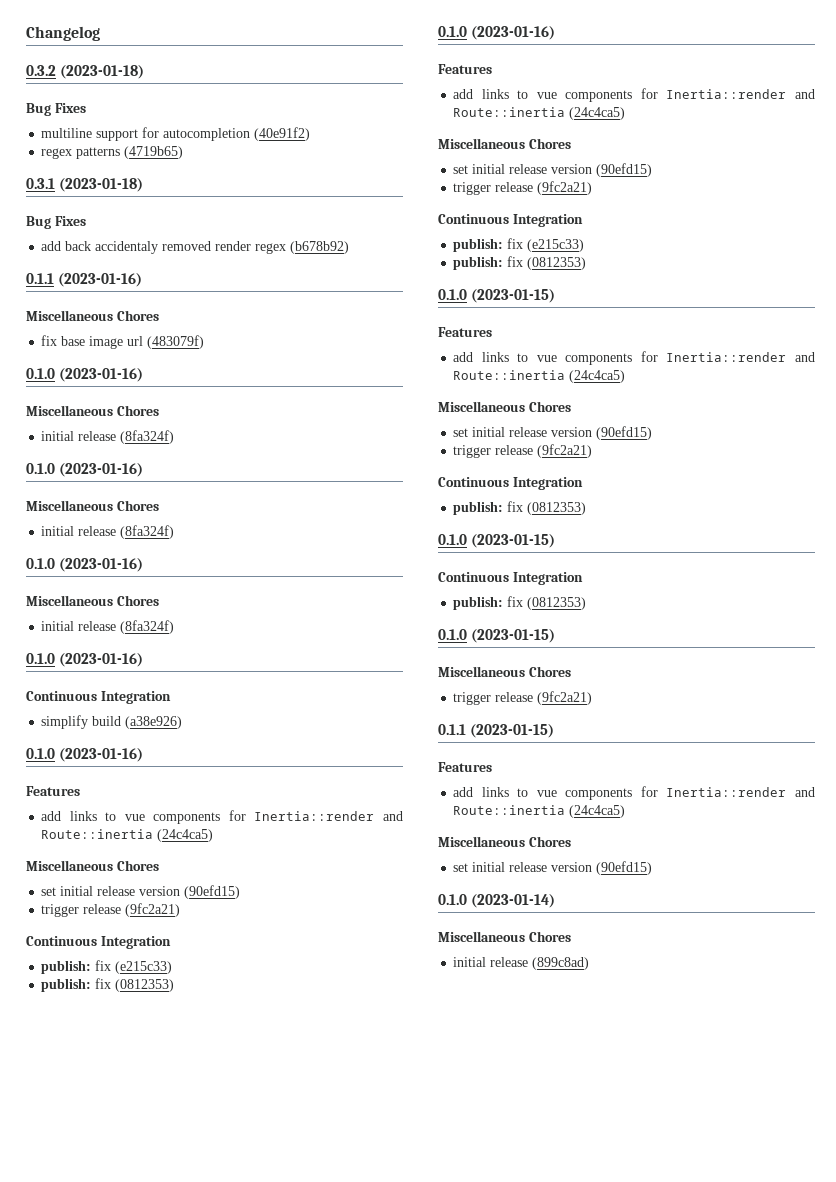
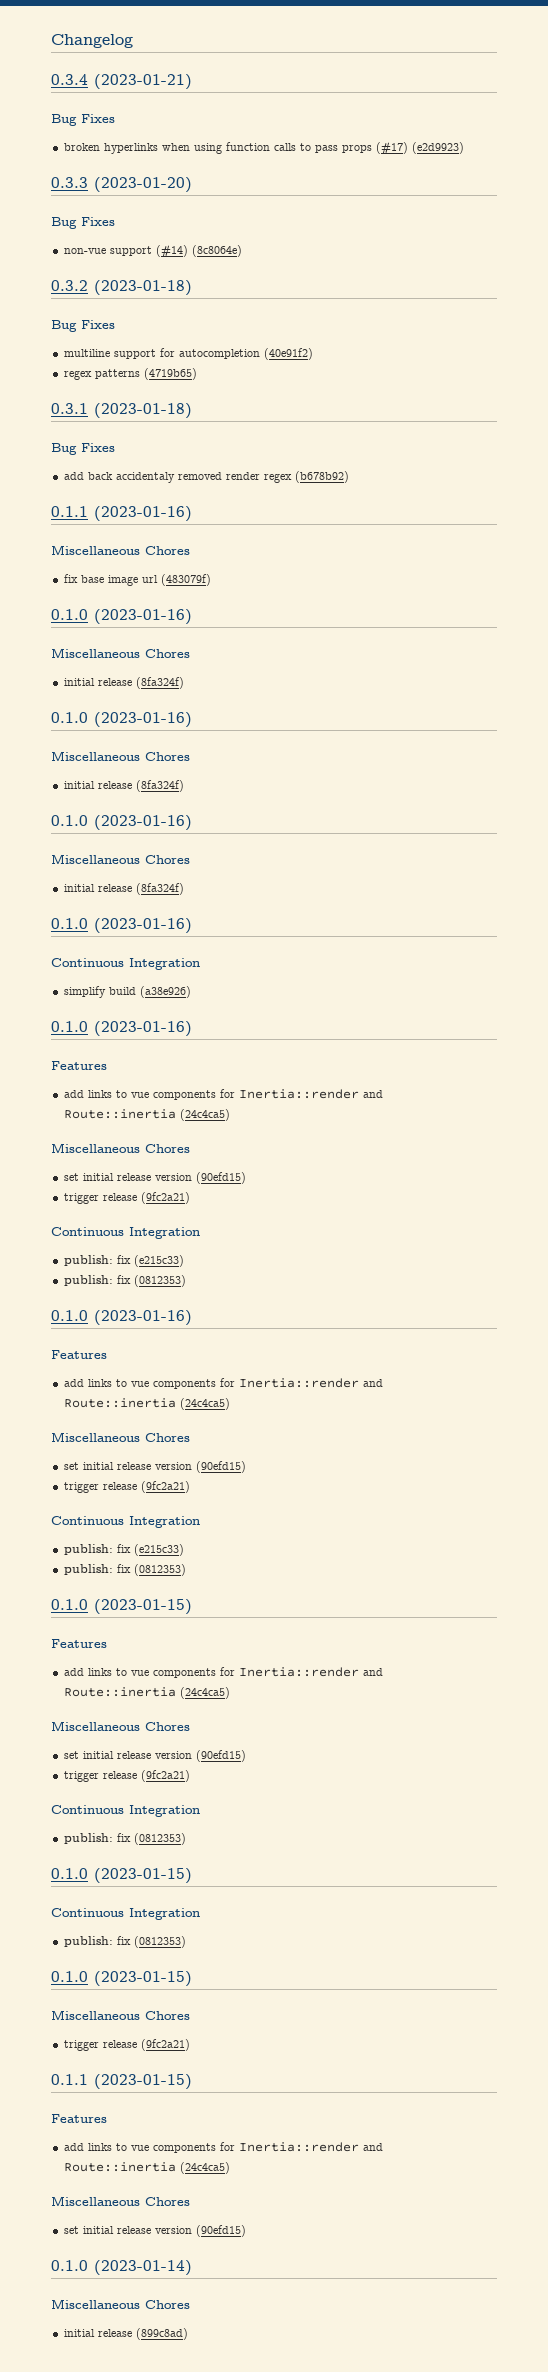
(100, 33) none -> [51,74,192,90] [51,114,115,126] [63,141,464,155] [51,177,192,193] [51,217,115,229] [63,244,242,258] // 0.3.4 (2023-01-21) // Bug Fixes // broken hyperlinks when using function calls to pass props (#17) (e2d9923) // 0.3.3 (2023-01-20) // Bug Fixes // non-vue support (#14) (8c8064e)

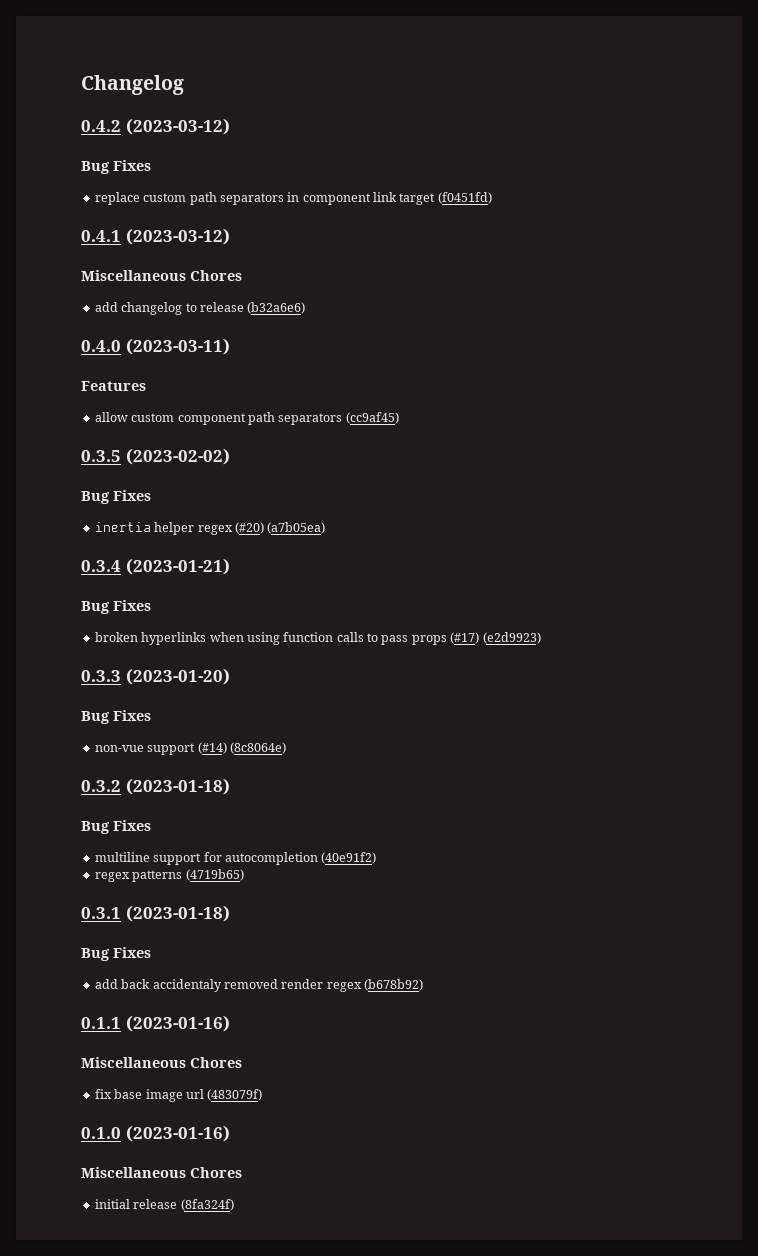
(133, 41) none -> [81,118,230,135] [81,160,151,174] [94,192,492,205] [81,228,230,245] [81,270,242,281] [94,302,306,315] [81,338,230,355] [81,381,146,391] [94,412,399,425] [81,448,230,465] [81,490,151,504] [94,522,326,535] // 0.4.2 (2023-03-12) // Bug Fixes // replace custom path separators in component link target (f0451fd) // 0.4.1 (2023-03-12) // Miscellaneous Chores // add changelog to release (b32a6e6) // 0.4.0 (2023-03-11) // Features // allow custom component path separators (cc9af45) // 0.3.5 (2023-02-02) // Bug Fixes // inertia helper regex (#20) (a7b05ea)
[51,712,192,728] [51,751,190,761] [63,780,184,792] [51,815,192,831] [51,854,190,864] [63,883,184,895] [51,918,192,934] [51,958,200,970] [63,986,191,998] [51,1021,192,1037] [51,1061,107,1070] [63,1089,383,1100] [63,1109,230,1121] [51,1143,190,1153] [63,1172,246,1184] [63,1192,190,1204] [51,1227,200,1239] [63,1255,184,1267] [63,1275,186,1287] [51,1310,192,1326] [51,1350,107,1359] [63,1378,383,1389] [63,1398,230,1410] [51,1432,190,1442] [63,1461,246,1473] [63,1481,190,1493] [51,1516,200,1528] [63,1544,184,1556] [63,1564,186,1576] [51,1599,192,1615] [51,1639,107,1648] [63,1667,383,1678] [63,1687,230,1699] [51,1721,190,1731] [63,1750,246,1762] [63,1770,190,1782] [51,1805,200,1817] [63,1833,186,1845] [51,1868,192,1884] [51,1908,200,1920] [63,1936,186,1948] [51,1971,192,1987] [51,2010,190,2020] [63,2039,190,2051] [51,2074,192,2090] [51,2114,107,2123] [63,2142,383,2153] [63,2162,230,2174] [51,2196,190,2206] [63,2225,246,2237] [51,2260,192,2276] [51,2299,190,2309] [63,2328,188,2340] // 0.1.0 (2023-01-16) // Miscellaneous Chores // initial release (8fa324f) // 0.1.0 (2023-01-16) // Miscellaneous Chores // initial release (8fa324f) // 0.1.0 (2023-01-16) // Continuous Integration // simplify build (a38e926) // 0.1.0 (2023-01-16) // Features // add links to vue components for Inertia::render and Route::inertia (24c4ca5) // Miscellaneous Chores // set initial release version (90efd15) // trigger release (9fc2a21) // Continuous Integration // publish: fix (e215c33) // publish: fix (0812353) // 0.1.0 (2023-01-16) // Features // add links to vue components for Inertia::render and Route::inertia (24c4ca5) // Miscellaneous Chores // set initial release version (90efd15) // trigger release (9fc2a21) // Continuous Integration // publish: fix (e215c33) // publish: fix (0812353) // 0.1.0 (2023-01-15) // Features // add links to vue components for Inertia::render and Route::inertia (24c4ca5) // Miscellaneous Chores // set initial release version (90efd15) // trigger release (9fc2a21) // Continuous Integration // publish: fix (0812353) // 0.1.0 (2023-01-15) // Continuous Integration // publish: fix (0812353) // 0.1.0 (2023-01-15) // Miscellaneous Chores // trigger release (9fc2a21) // 0.1.1 (2023-01-15) // Features // add links to vue components for Inertia::render and Route::inertia (24c4ca5) // Miscellaneous Chores // set initial release version (90efd15) // 0.1.0 (2023-01-14) // Miscellaneous Chores // initial release (899c8ad) -> (234, 1205) none

